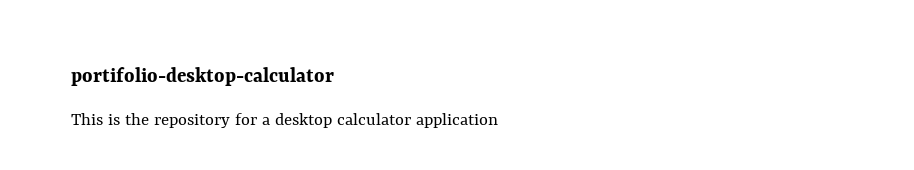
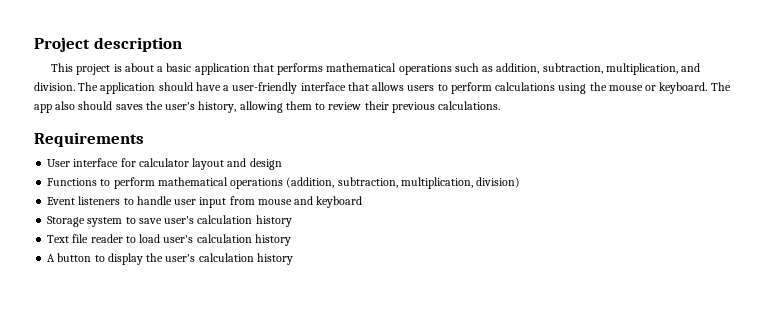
[71,67,334,86] portifolio-desktop-calculator -> [34,37,182,52] Project description
[107,113,498,128] is the repository for a desktop calculator application -> [76,63,701,75] [34,82,731,94] [34,101,501,113] [34,132,144,147] [47,158,282,170] [47,177,521,189] [47,196,363,208] [47,215,292,227] [47,234,291,246] [47,253,293,265] project is about a basic application that performs mathematical operations such as addition, subtraction, multiplication, and division. The application should have a user-friendly interface that allows users to perform calculations using the mouse or keyboard. The app also should saves the user's history, allowing them to review their previous calculations. // Requirements // User interface for calculator layout and design // Functions to perform mathematical operations (addition, subtraction, multiplication, division) // Event listeners to handle user input from mouse and keyboard // Storage system to save user's calculation history // Text file reader to load user's calculation history // A button to display the user's calculation history

